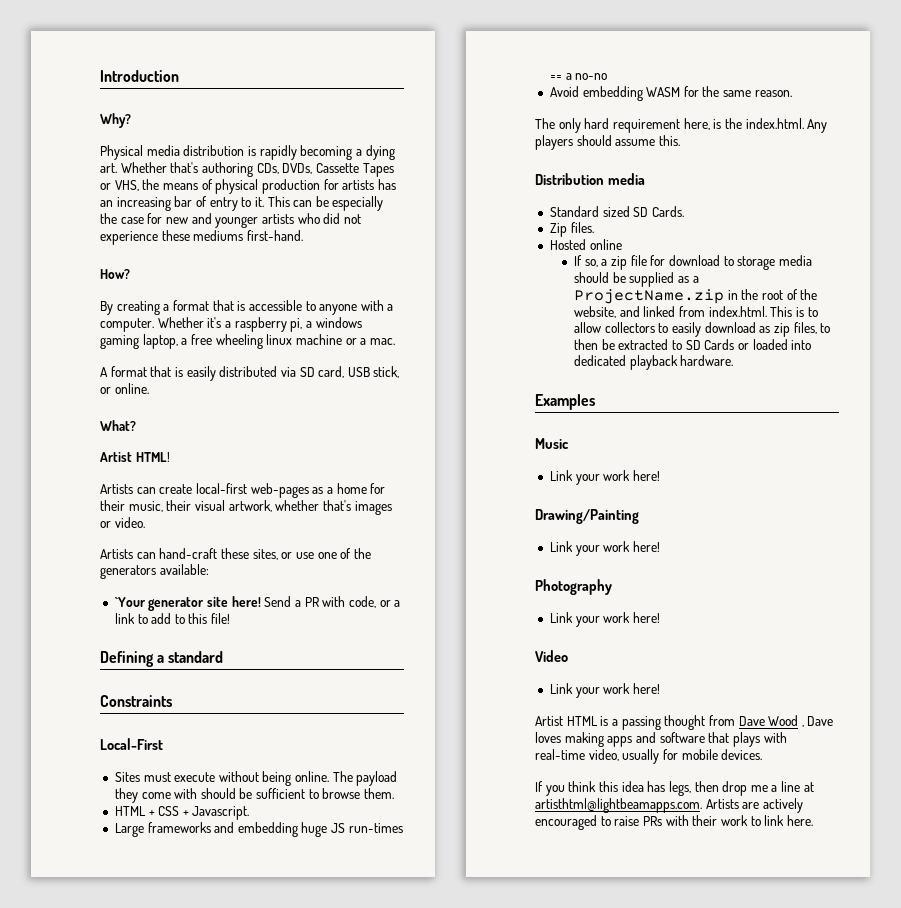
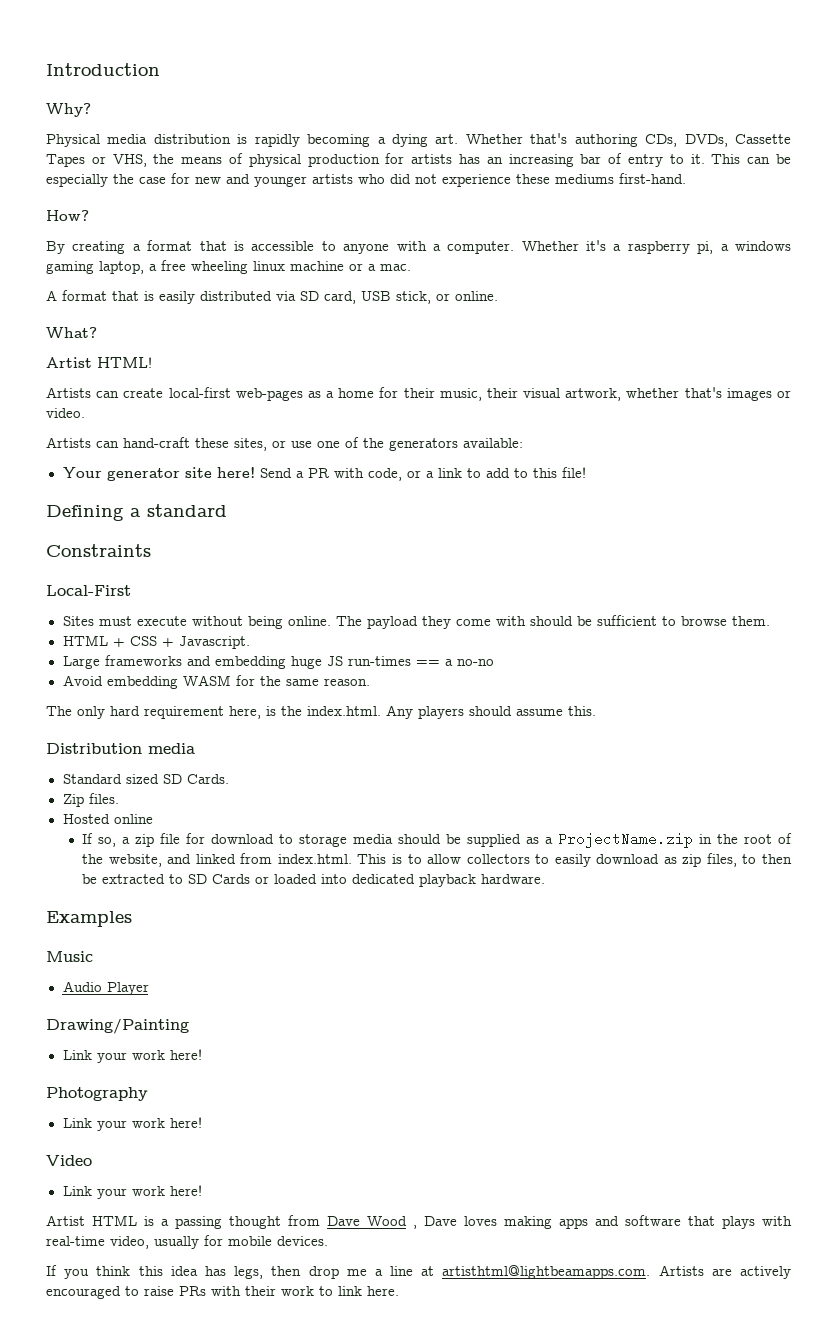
[114,597,146,607] `Your -> [62,467,102,478] Your
[549,470,660,485] Link your work here! -> [62,981,149,995] Audio Player

